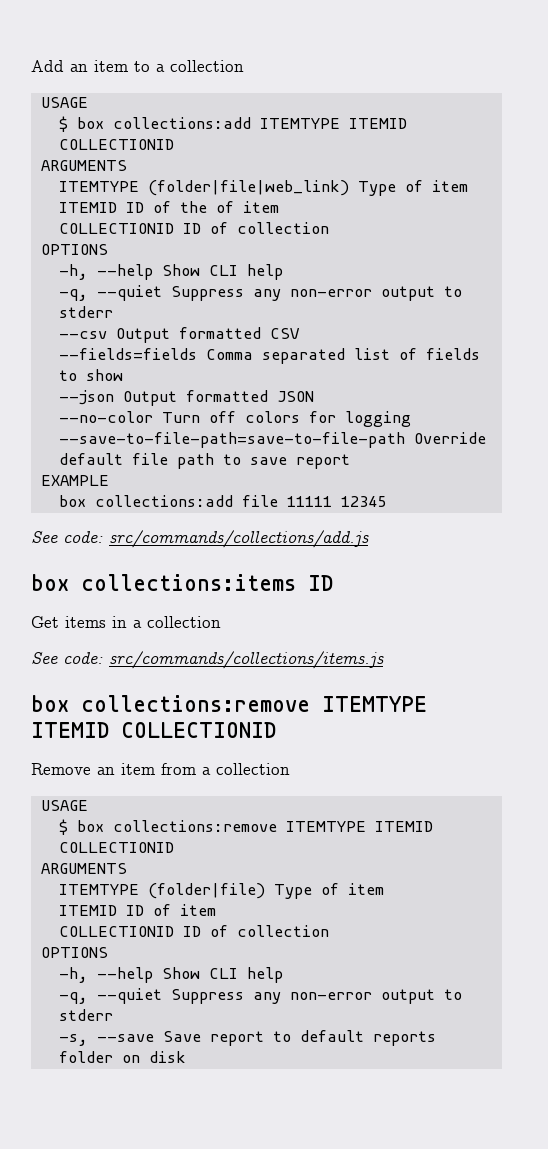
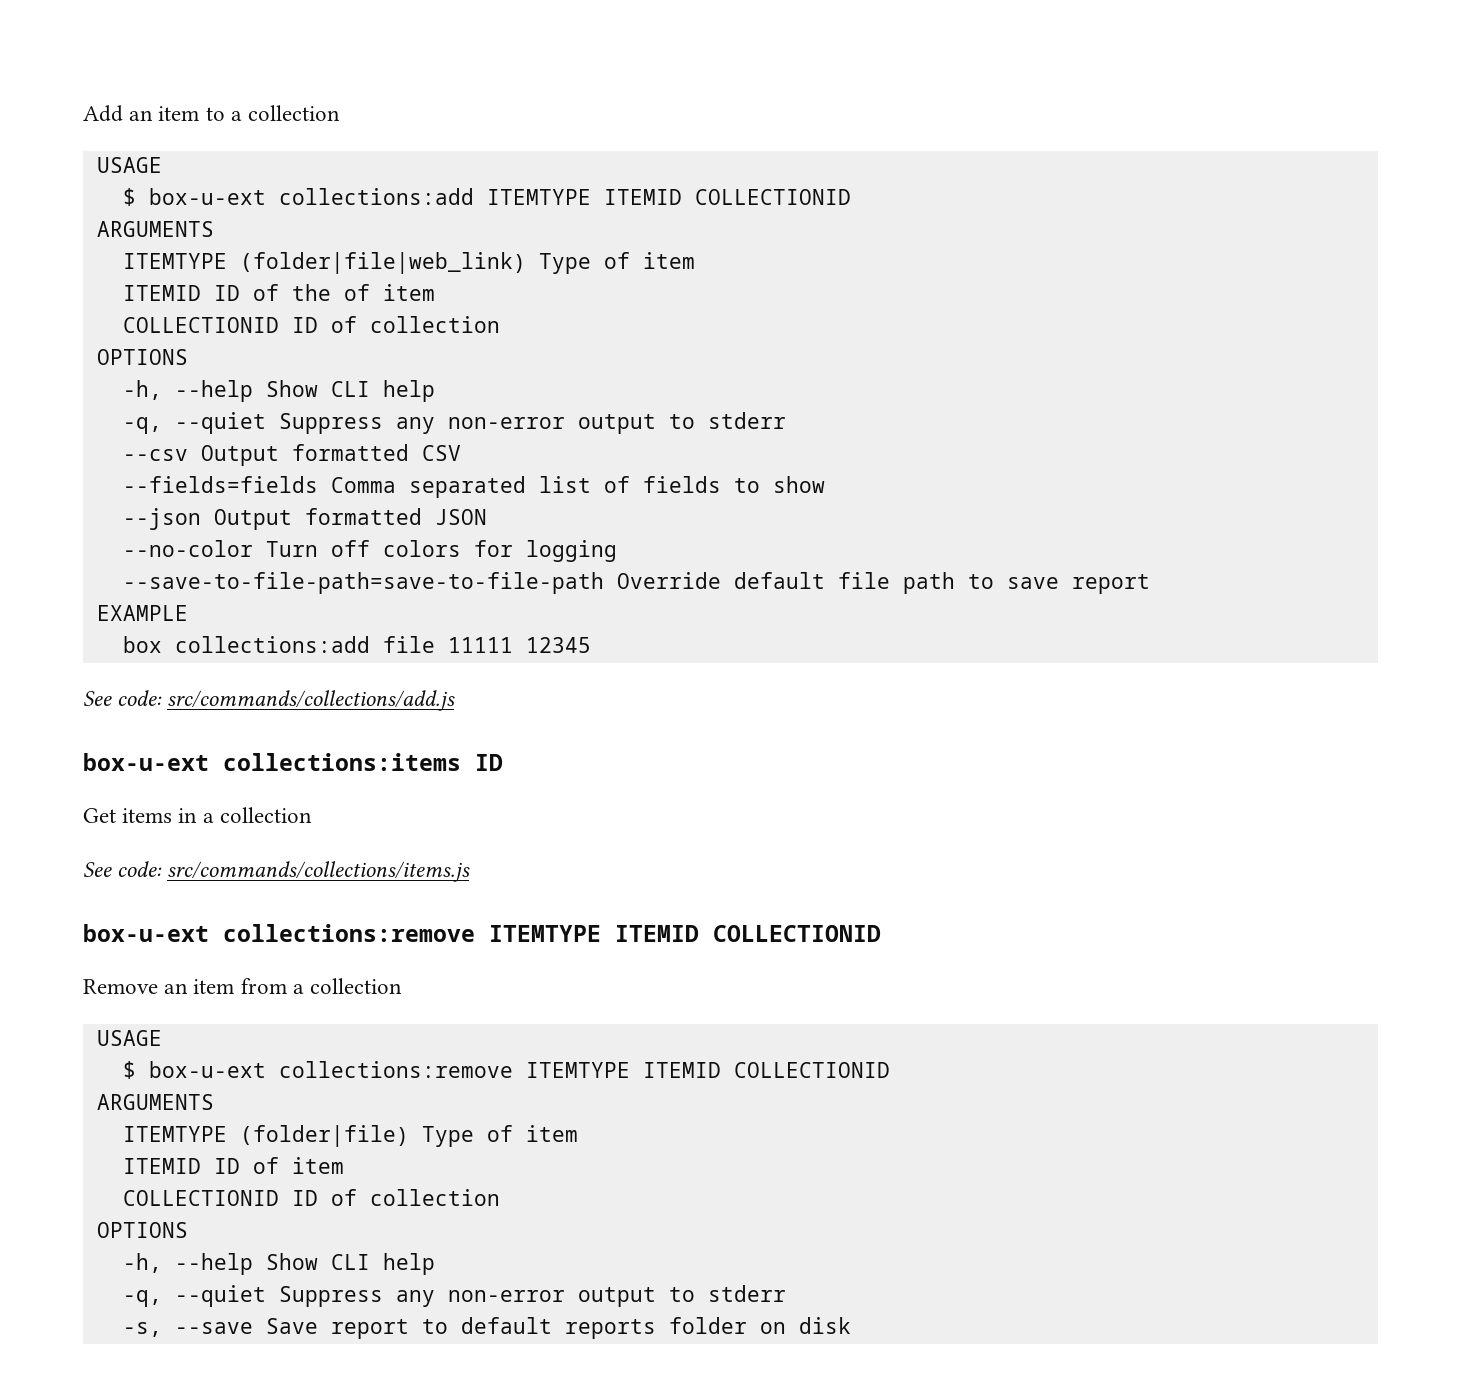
[76,117,104,129] box -> [148,188,266,205] box-u-ext
[31,574,69,591] box -> [83,753,209,771] box-u-ext
[31,695,69,712] box -> [83,924,209,942] box-u-ext
[76,820,104,832] box -> [148,1061,266,1078] box-u-ext

